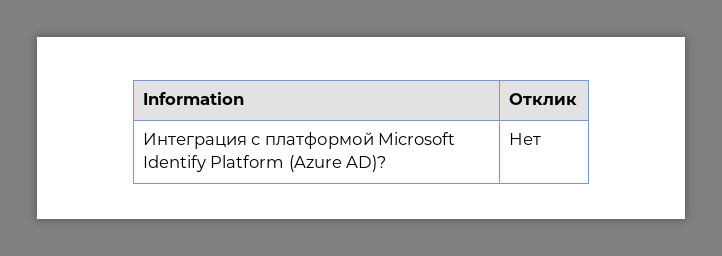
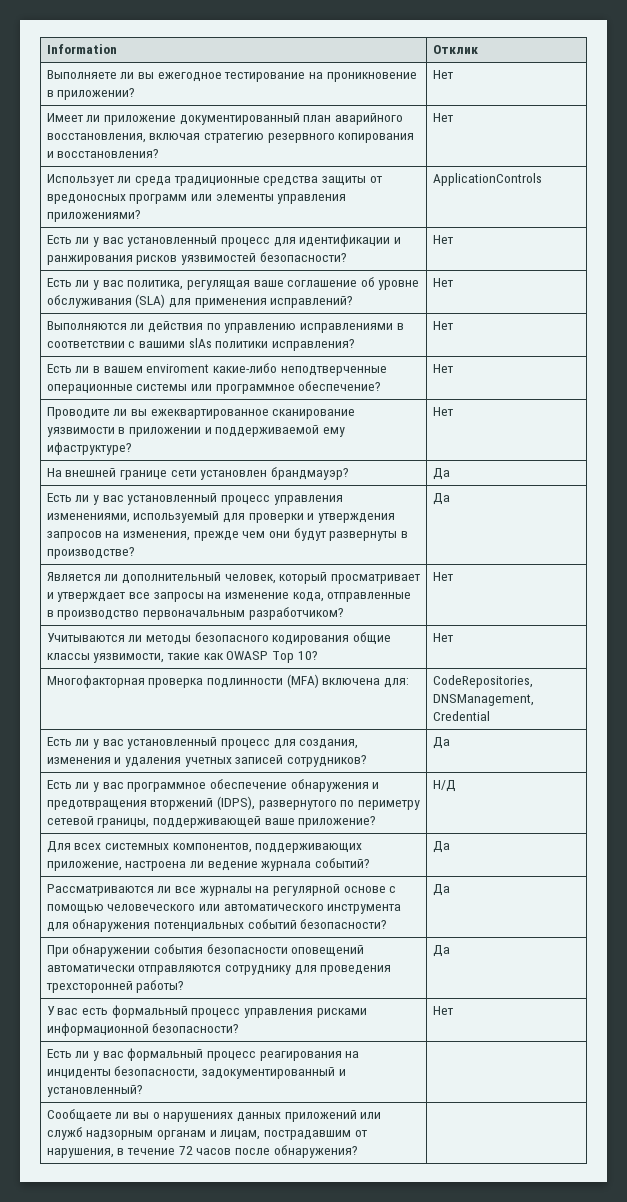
[142,132,456,149] [142,155,387,172] [508,133,541,145] Интеграция с платформой Microsoft Identify Platform (Azure AD)? | Нет -> [46,70,417,82] [46,88,136,100] [432,70,453,79] [46,113,403,125] [46,133,415,143] [46,149,160,158] [432,113,453,122] [46,174,382,186] [46,194,347,204] [46,210,141,222] [432,173,542,186] [46,234,401,247] [46,252,347,265] [432,235,453,244] [46,277,420,290] [46,294,354,308] [432,278,453,287] [46,321,404,333] [46,338,355,351] [432,321,453,330] [46,363,387,376] [46,381,382,394] [432,364,453,373] [46,407,356,419] [46,425,345,437] [46,442,132,455] [432,407,453,416] [46,467,349,480] [432,468,450,480] [46,493,343,505] [46,511,395,523] [46,528,408,541] [46,547,135,559] [432,493,450,505] [46,572,420,584] [46,592,412,602] [46,607,344,620] [432,572,453,581] [46,632,391,645] [46,651,318,663] [432,633,453,642] [46,674,409,688] [432,675,533,688] [432,694,534,706] [432,711,490,721] [46,737,359,749] [46,755,367,767] [432,737,450,749] [46,779,380,792] [46,796,420,810] [46,816,377,828] [432,780,456,792] [46,841,363,853] [46,858,370,871] [432,841,450,853] [46,884,397,896] [46,904,402,914] [46,919,388,932] [432,884,450,896] [46,944,365,957] [46,965,392,975] [45,980,185,993] [432,945,450,957] [46,1005,367,1018] [46,1023,240,1036] [432,1006,453,1015] [46,1048,360,1061] [46,1066,346,1079] [46,1085,143,1097] [46,1109,382,1122] [46,1127,367,1140] [46,1145,358,1158] Выполняете ли вы ежегодное тестирование на проникновение в приложении? | Нет // Имеет ли приложение документированный план аварийного восстановления, включая стратегию резервного копирования и восстановления? | Нет // Использует ли среда традиционные средства защиты от вредоносных программ или элементы управления приложениями? | ApplicationControls // Есть ли у вас установленный процесс для идентификации и ранжирования рисков уязвимостей безопасности? | Нет // Есть ли у вас политика, регулящая ваше соглашение об уровне обслуживания (SLA) для применения исправлений? | Нет // Выполняются ли действия по управлению исправлениями в соответствии с вашими slAs политики исправления? | Нет // Есть ли в вашем enviroment какие-либо неподтверченные операционные системы или программное обеспечение? | Нет // Проводите ли вы ежеквартированное сканирование уязвимости в приложении и поддерживаемой ему ифаструктуре? | Нет // На внешней границе сети установлен брандмауэр? | Да // Есть ли у вас установленный процесс управления изменениями, используемый для проверки и утверждения запросов на изменения, прежде чем они будут развернуты в производстве? | Да // Является ли дополнительный человек, который просматривает и утверждает все запросы на изменение кода, отправленные в производство первоначальным разработчиком? | Нет // Учитываются ли методы безопасного кодирования общие классы уязвимости, такие как OWASP Top 10? | Нет // Многофакторная проверка подлинности (MFA) включена для: | CodeRepositories, DNSManagement, Credential // Есть ли у вас установленный процесс для создания, изменения и удаления учетных записей сотрудников? | Да // Есть ли у вас программное обеспечение обнаружения и предотвращения вторжений (IDPS), развернутого по периметру сетевой границы, поддерживающей ваше приложение? | Н/Д // Для всех системных компонентов, поддерживающих приложение, настроена ли ведение журнала событий? | Да // Рассматриваются ли все журналы на регулярной основе с помощью человеческого или автоматического инструмента для обнаружения потенциальных событий безопасности? | Да // При обнаружении события безопасности оповещений автоматически отправляются сотруднику для проведения трехсторонней работы? | Да // У вас есть формальный процесс управления рисками информационной безопасности? | Нет // Есть ли у вас формальный процесс реагирования на инциденты безопасности, задокументированный и установленный? | // Сообщаете ли вы о нарушениях данных приложений или служб надзорным органам и лицам, пострадавшим от нарушения, в течение 72 часов после обнаружения? |

